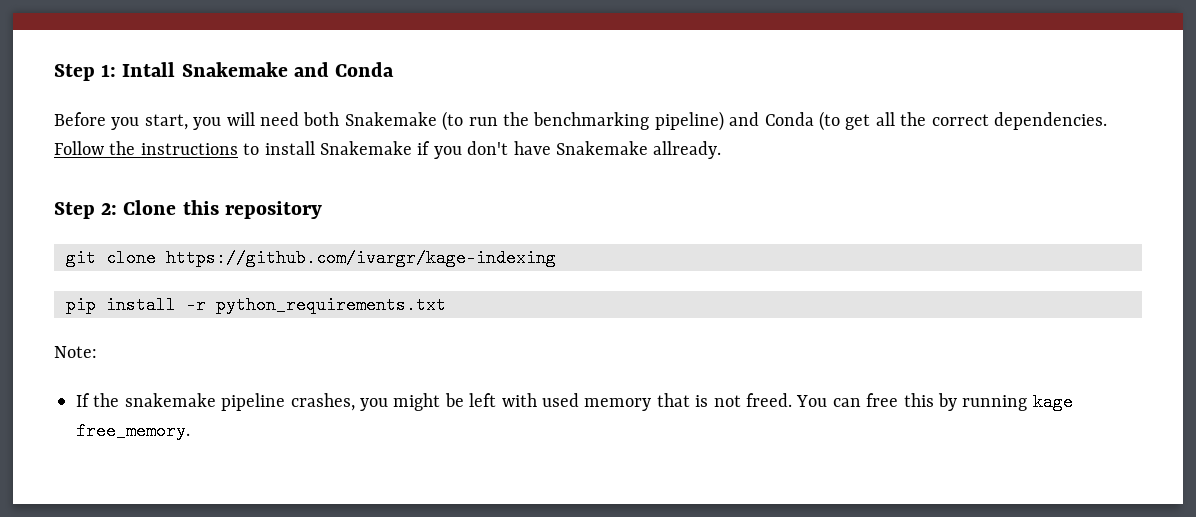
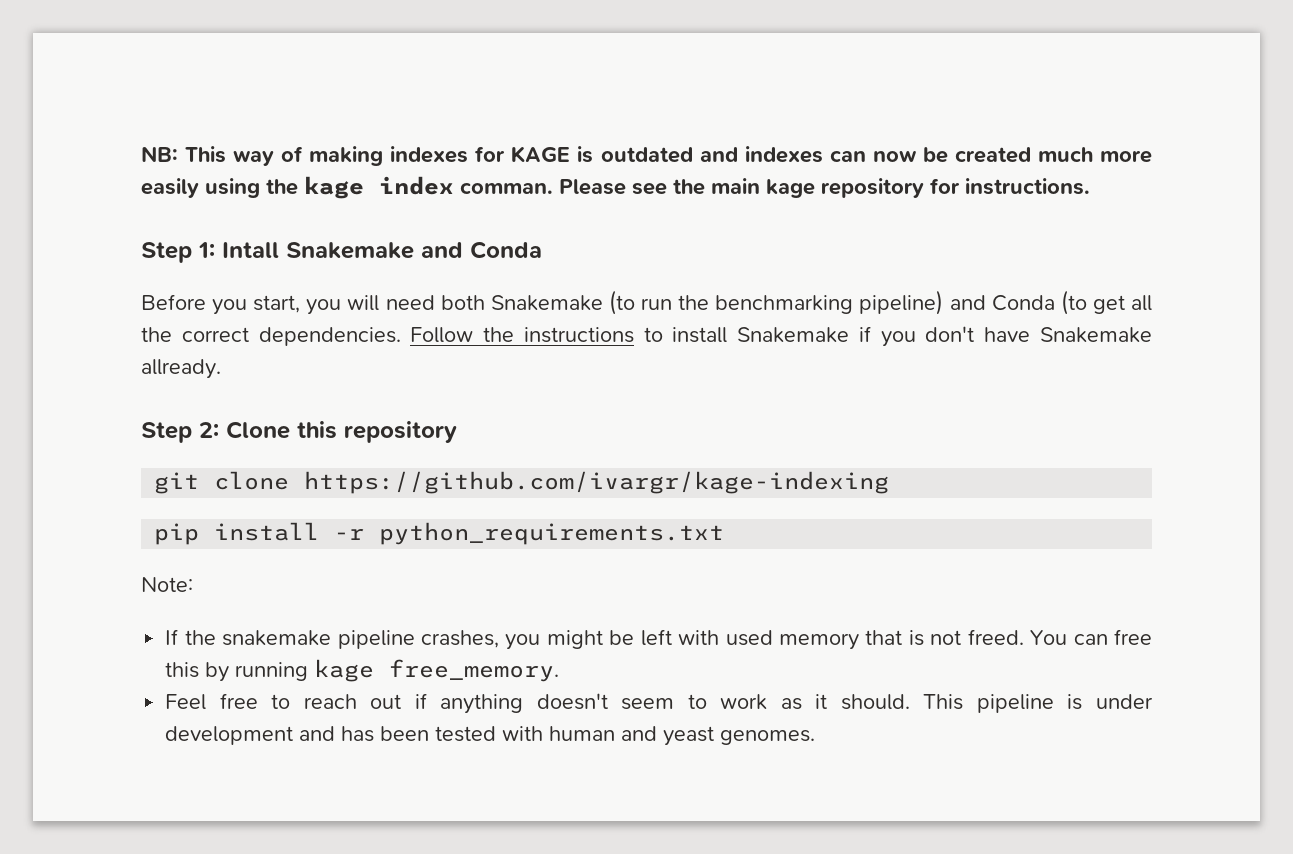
(54, 72) none -> [141,146,1152,166] [141,176,1090,199] NB: This way of making indexes for KAGE is outdated and indexes can now be created much more easily using the kage index comman. Please see the main kage repository for instructions. //
(190, 431) none -> [165,693,1153,714] [165,726,816,746] // Feel free to reach out if anything doesn't seem to work as it should. This pipeline is under development and has been tested with human and yeast genomes.

